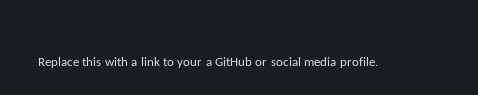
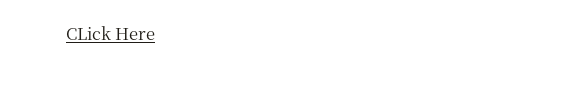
[38,57,378,68] Replace this with a link to your a GitHub or social media profile. -> [66,26,156,40] CLick Here

